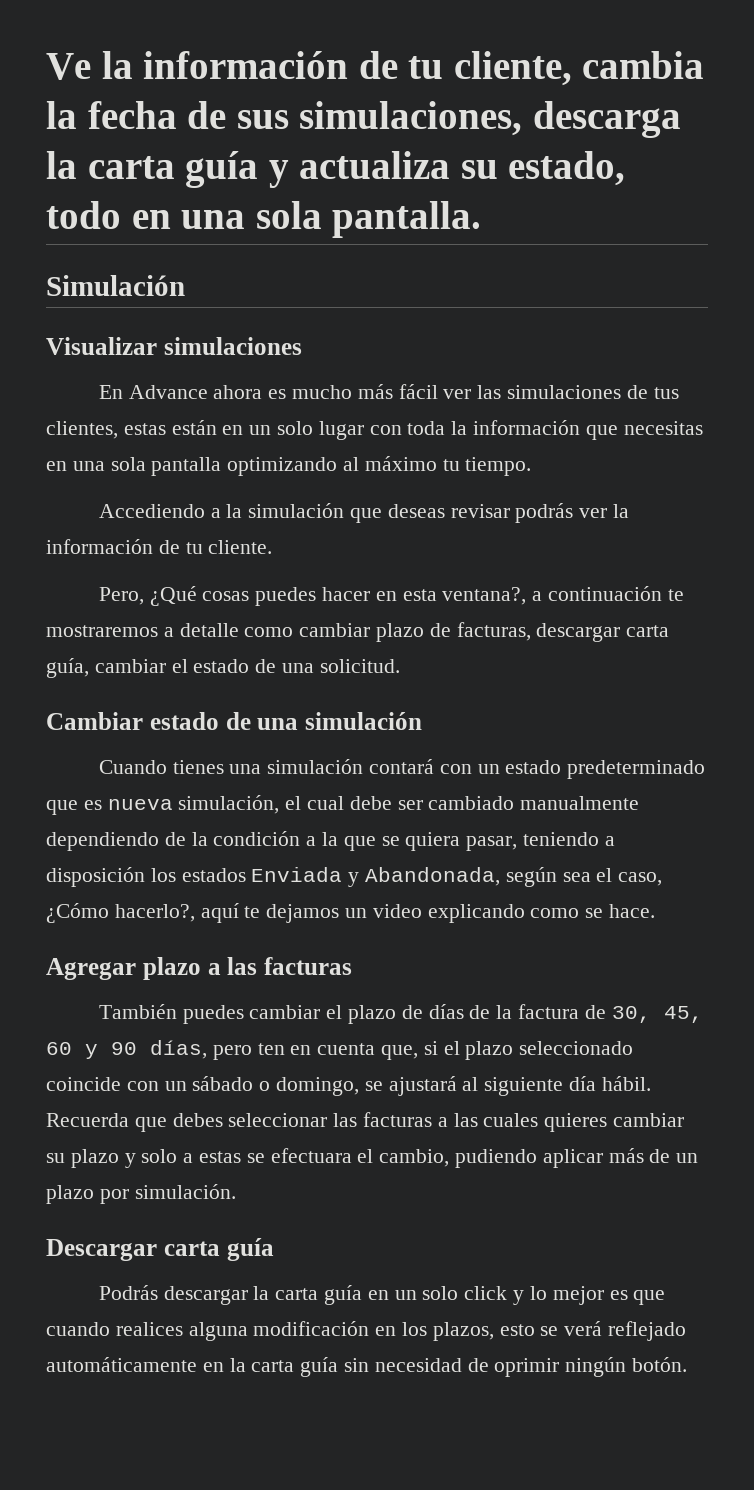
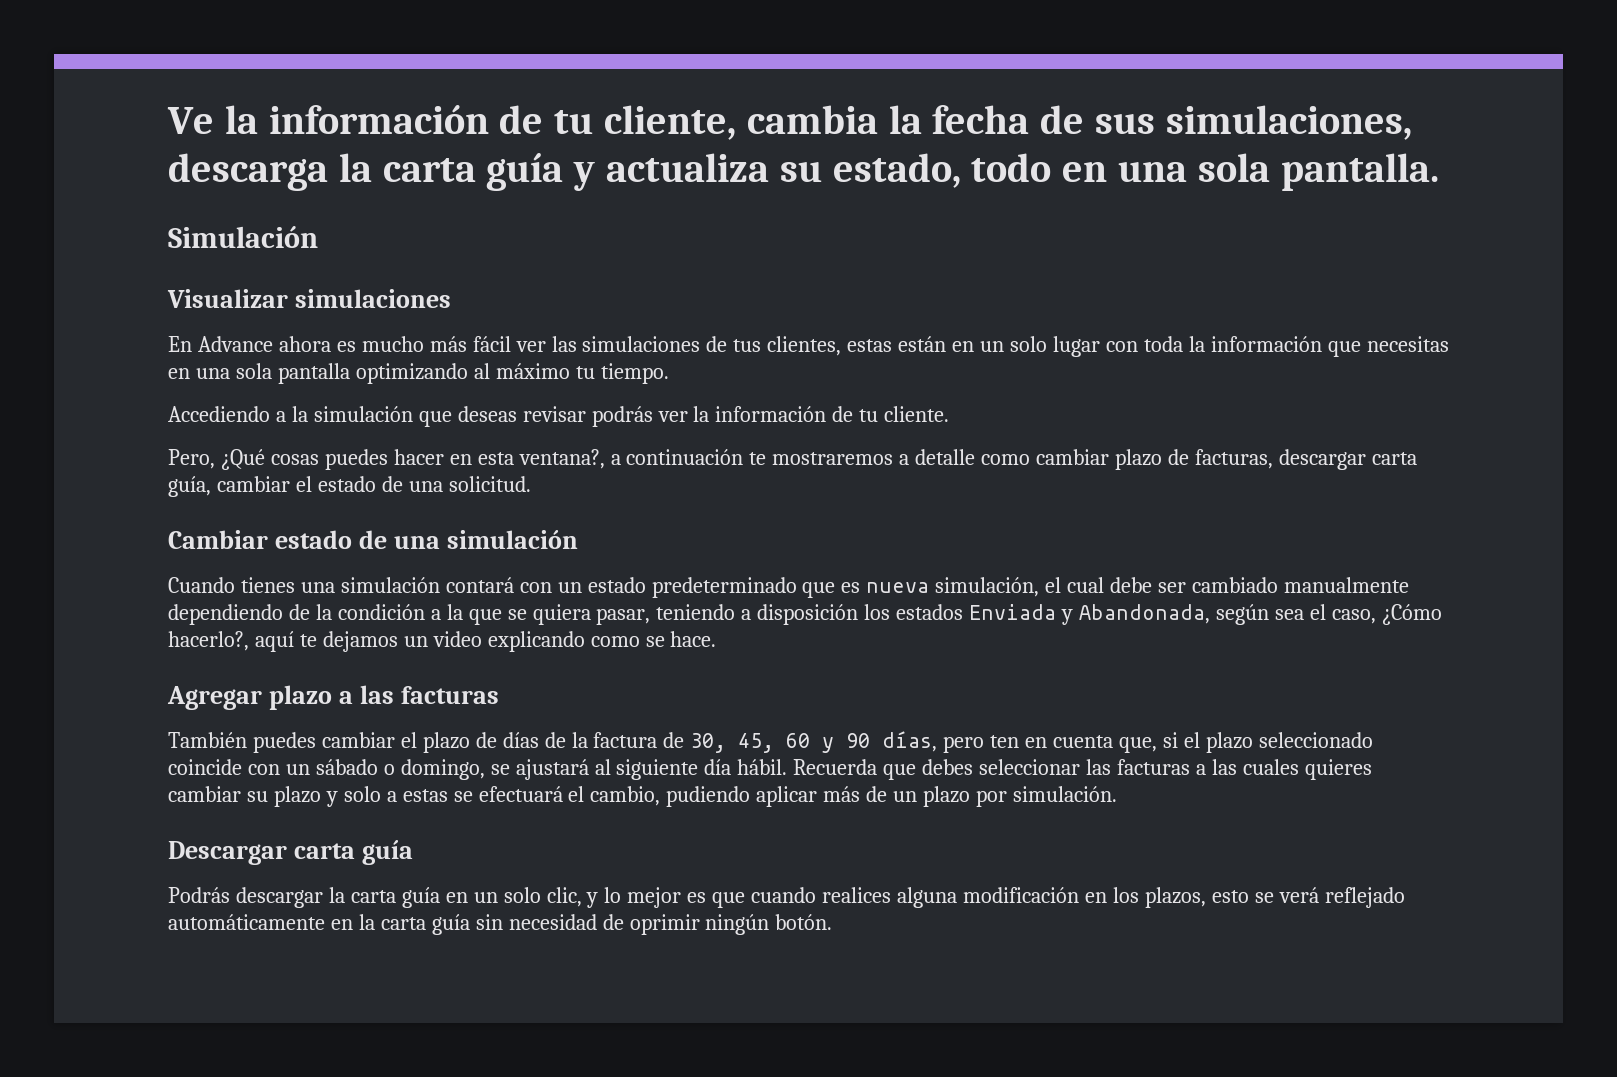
[270,1148,352,1163] efectuara -> [478,786,563,802] efectuará
[464,1286,508,1300] click -> [546,887,582,907] clic,

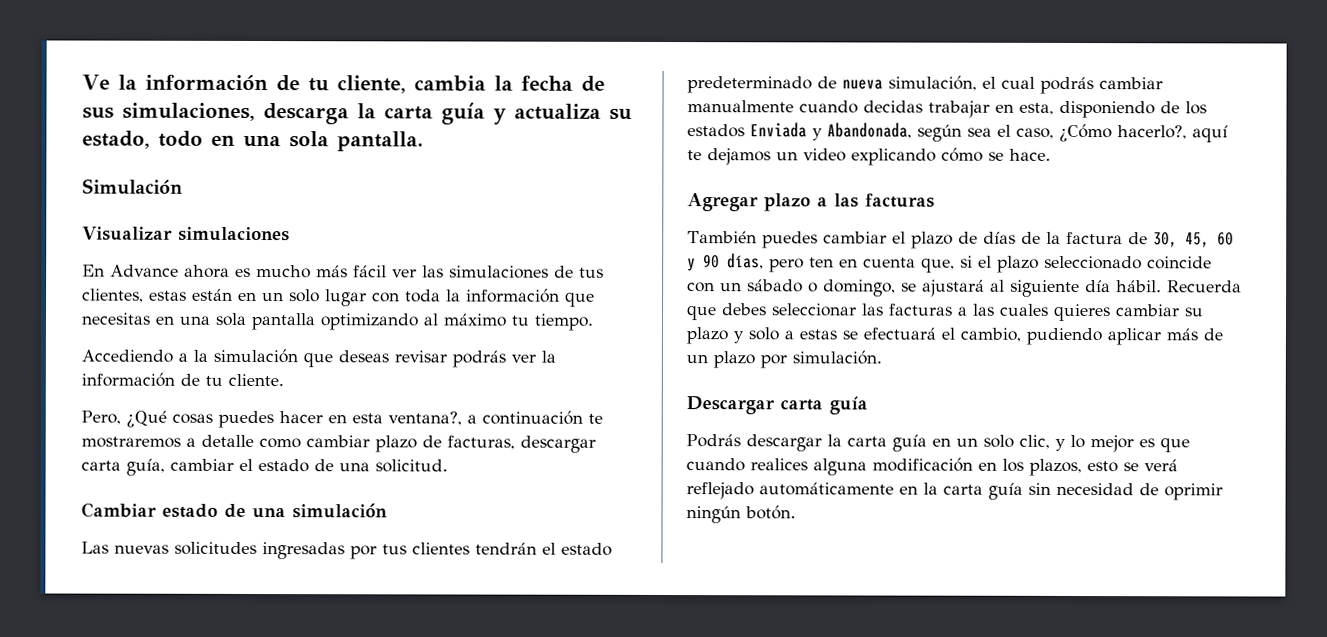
[168,577,1409,598] [168,604,859,625] Cuando tienes una simulación contará con un estado predeterminado que es nueva simulación, el cual debe ser cambiado manualmente dependiendo de la condición a la que se quiera pasar, teniendo a disposición -> [81,541,612,560] [687,75,1163,95] [687,100,1180,119] Las nuevas solicitudes ingresadas por tus clientes tendrán el estado predeterminado de nueva simulación, el cual podrás cambiar manualmente cuando decidas trabajar en esta, disponiendo de
[590,636,640,647] como -> [941,147,983,162] cómo

